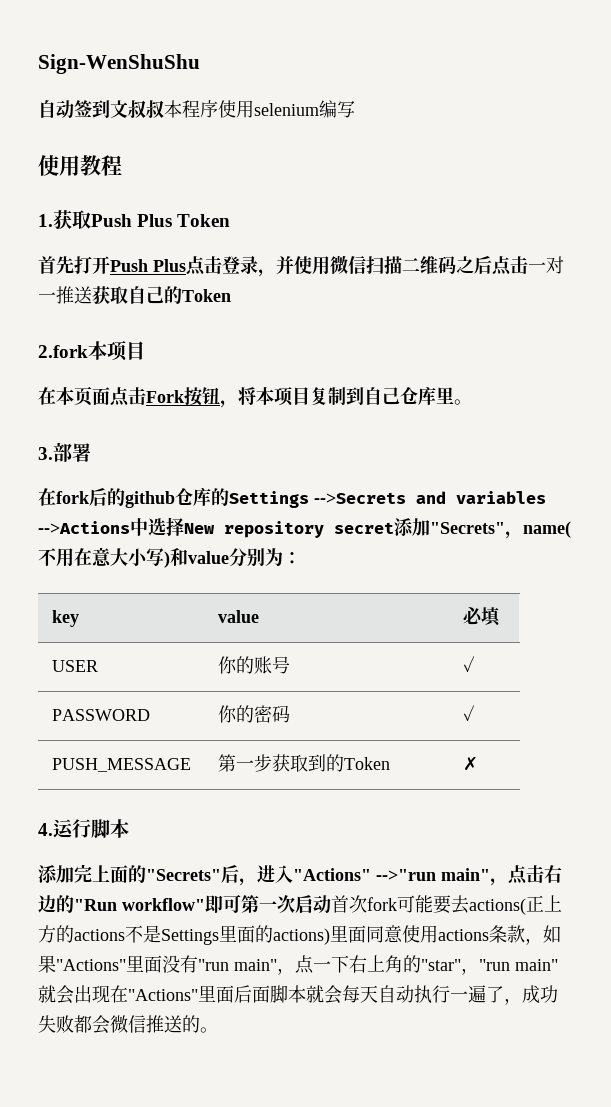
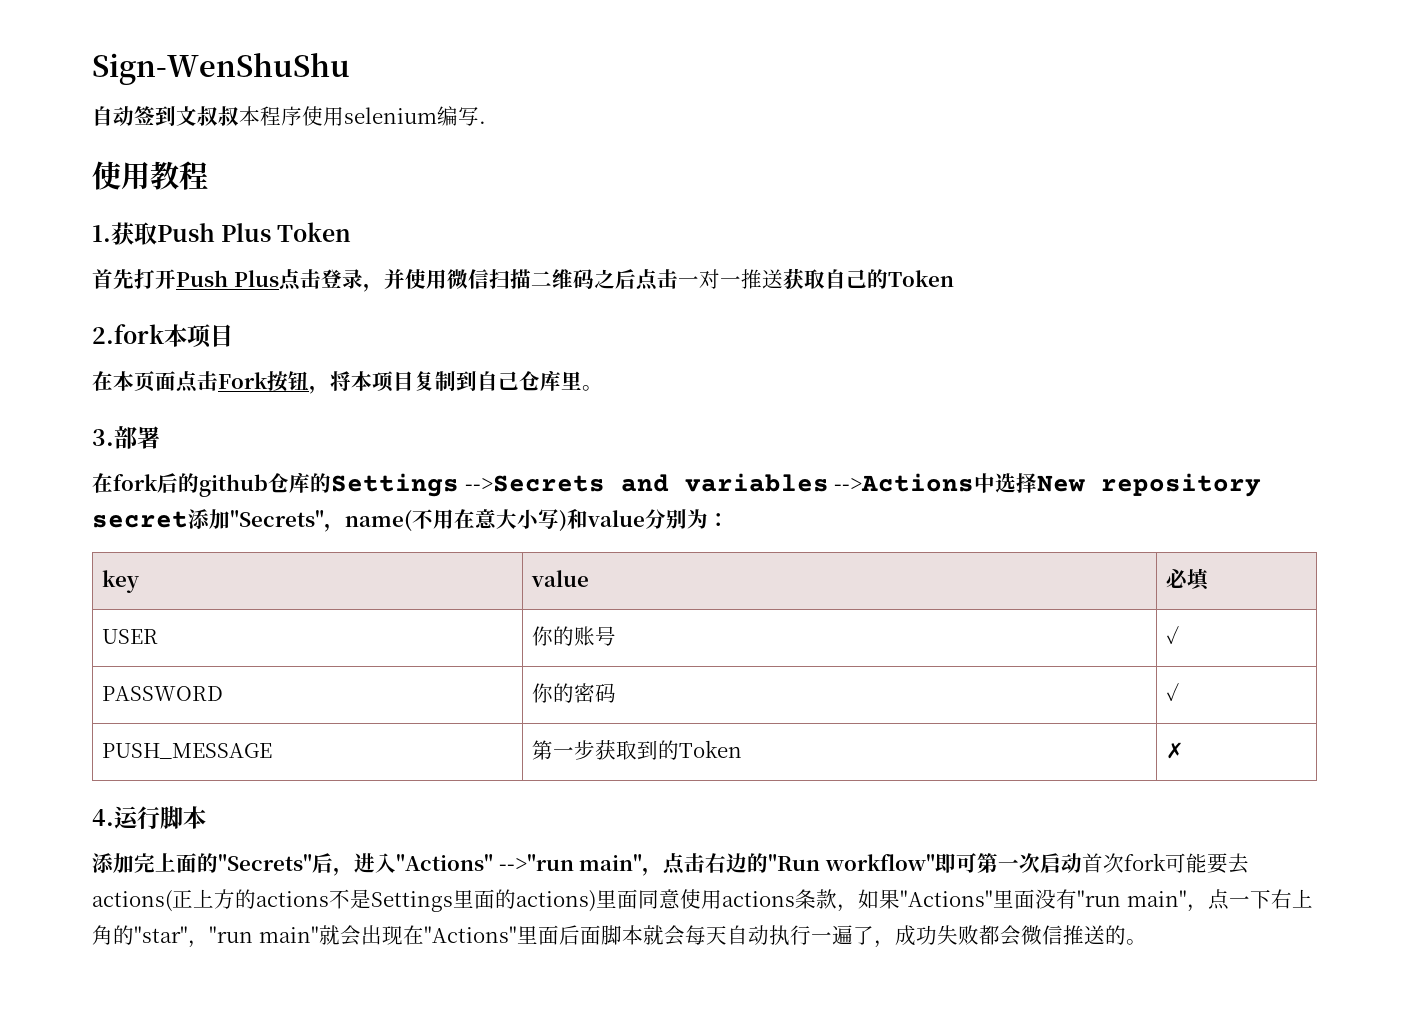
(355, 109) none -> [479,121,486,124] .

